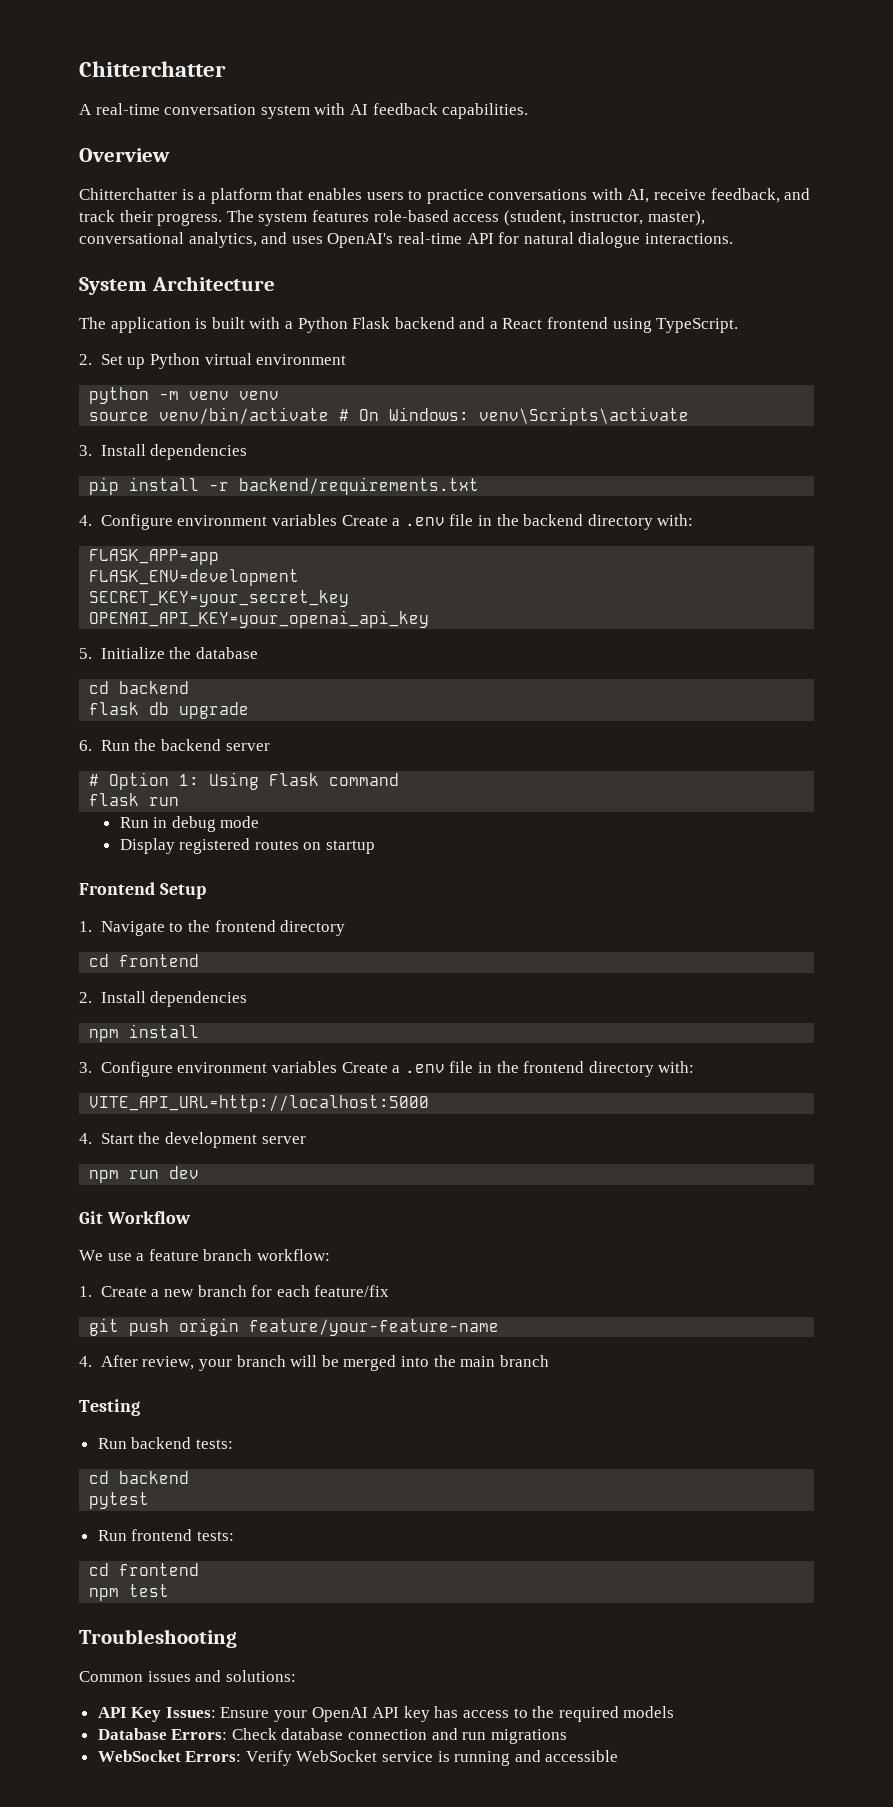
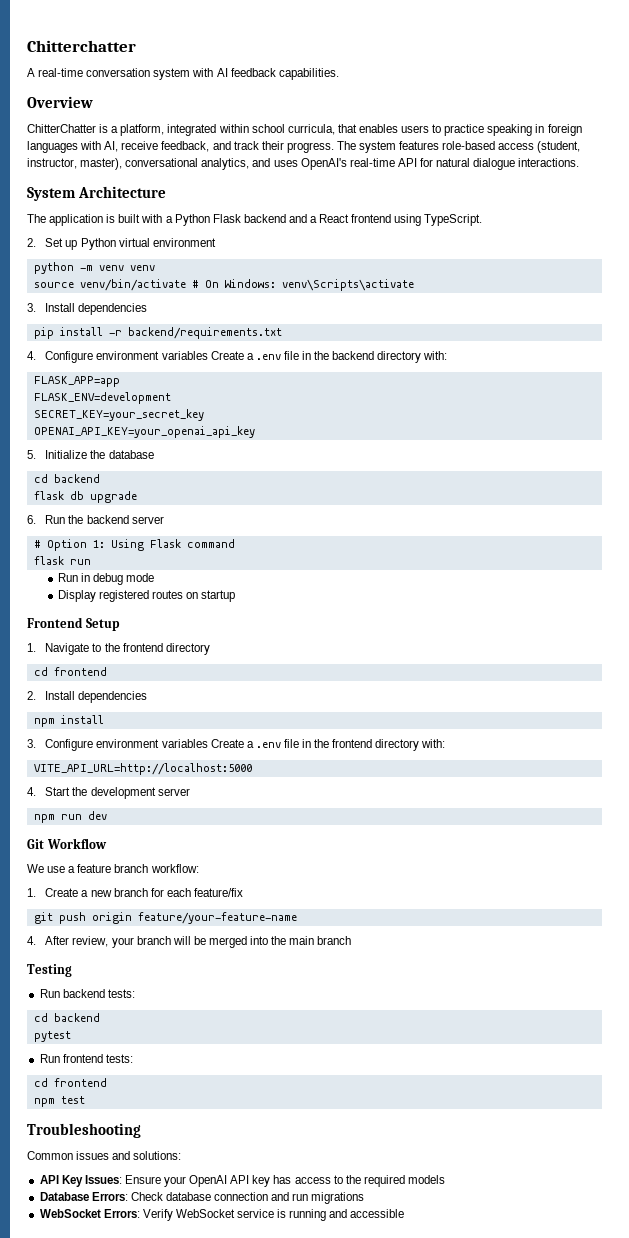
[79,188,177,200] Chitterchatter -> [27,124,96,133] ChitterChatter
[210,188,272,204] platform -> [120,124,335,136] platform, integrated within school curricula,
[488,189,588,200] conversations -> [487,124,582,136] [27,141,78,153] speaking in foreign languages

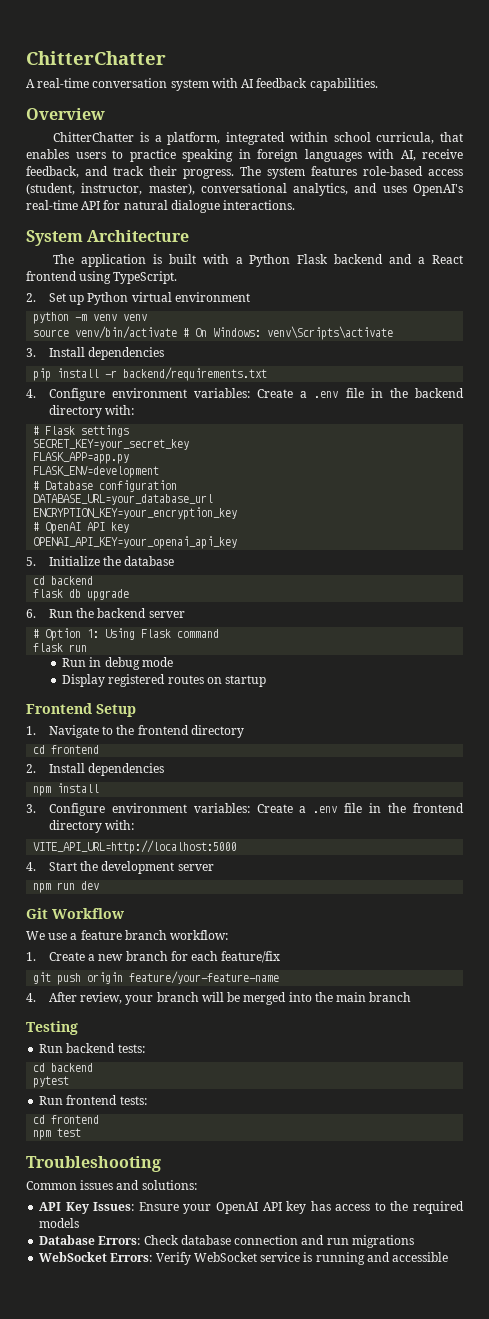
[27,40,136,52] Chitterchatter -> [26,51,166,65] ChitterChatter
[161,351,208,360] variables -> [194,388,251,398] variables:
[33,376,120,387] [33,392,171,404] [33,409,204,421] FLASK_APP=app // FLASK_ENV=development // SECRET_KEY=your_secret_key -> [33,425,130,437] [33,439,190,450] [33,452,130,464] [33,466,160,478] [33,480,178,492] [33,494,214,505] [33,507,238,520] [33,522,130,534] # Flask settings // SECRET_KEY=your_secret_key // FLASK_APP=app.py // FLASK_ENV=development // # Database configuration // DATABASE_URL=your_database_url // ENCRYPTION_KEY=your_encryption_key // # OpenAI API key
[161,739,208,748] variables -> [193,803,250,813] variables:

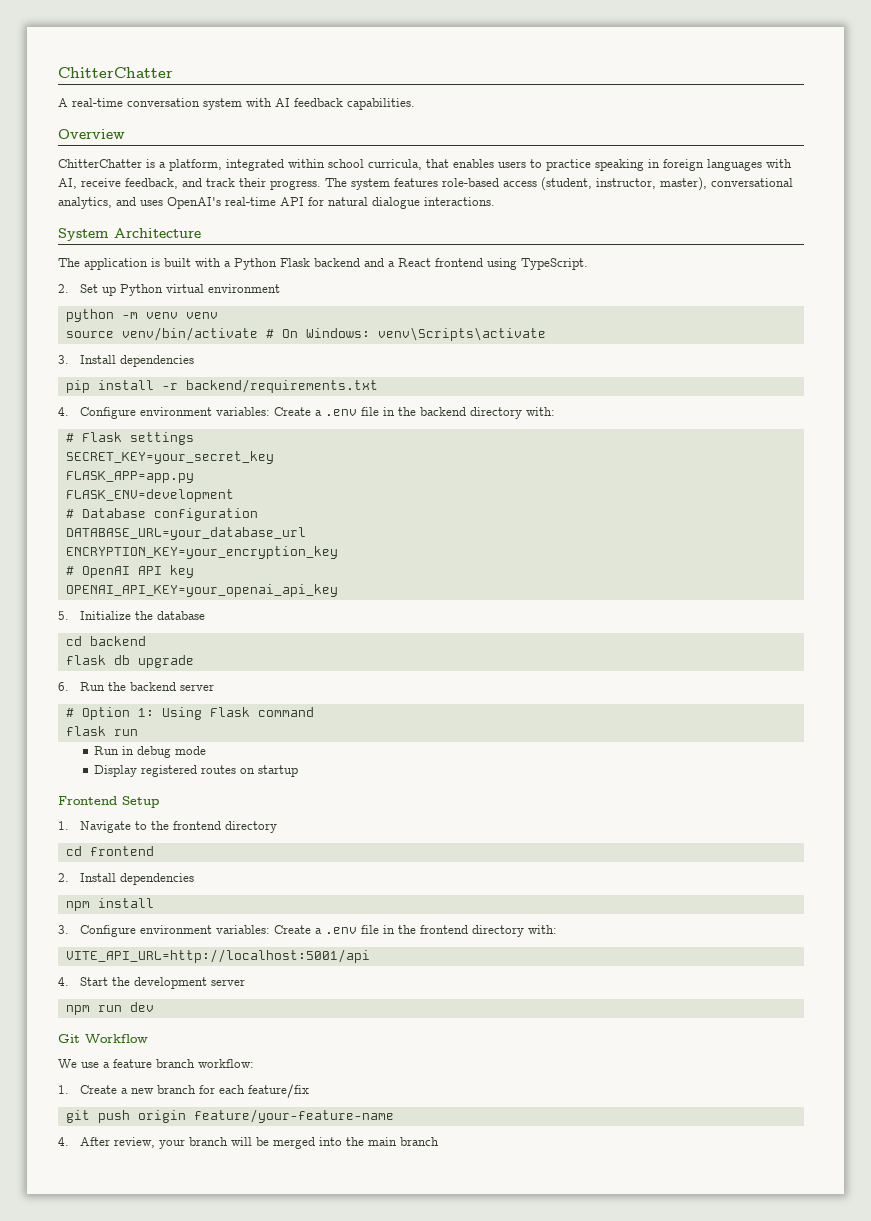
[33,840,238,854] VITE_API_URL=http://localhost:5000 -> [65,949,370,963] VITE_API_URL=http://localhost:5001/api
[26,1021,78,1035] [39,1043,145,1053] [33,1063,94,1072] [33,1076,70,1088] [39,1095,147,1105] [33,1115,100,1124] [33,1128,82,1140] [26,1156,161,1172] [26,1180,197,1190] [39,1201,464,1214] [39,1218,80,1228] [39,1235,414,1248] [39,1252,449,1265] // Testing // Run backend tests: // cd backend // pytest // Run frontend tests: // cd frontend // npm test // Troubleshooting // Common issues and solutions: // API Key Issues: Ensure your OpenAI API key has access to the required models // Database Errors: Check database connection and run migrations // WebSocket Errors: Verify WebSocket service is running and accessible -> (440, 1141) none

